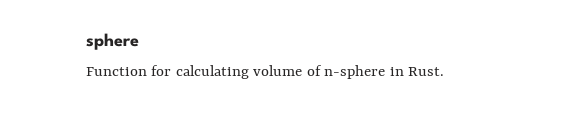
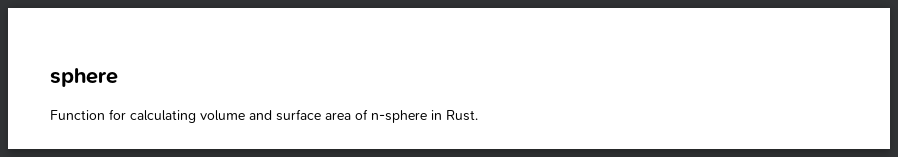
(303, 70) none -> [249,109,351,121] and surface area

